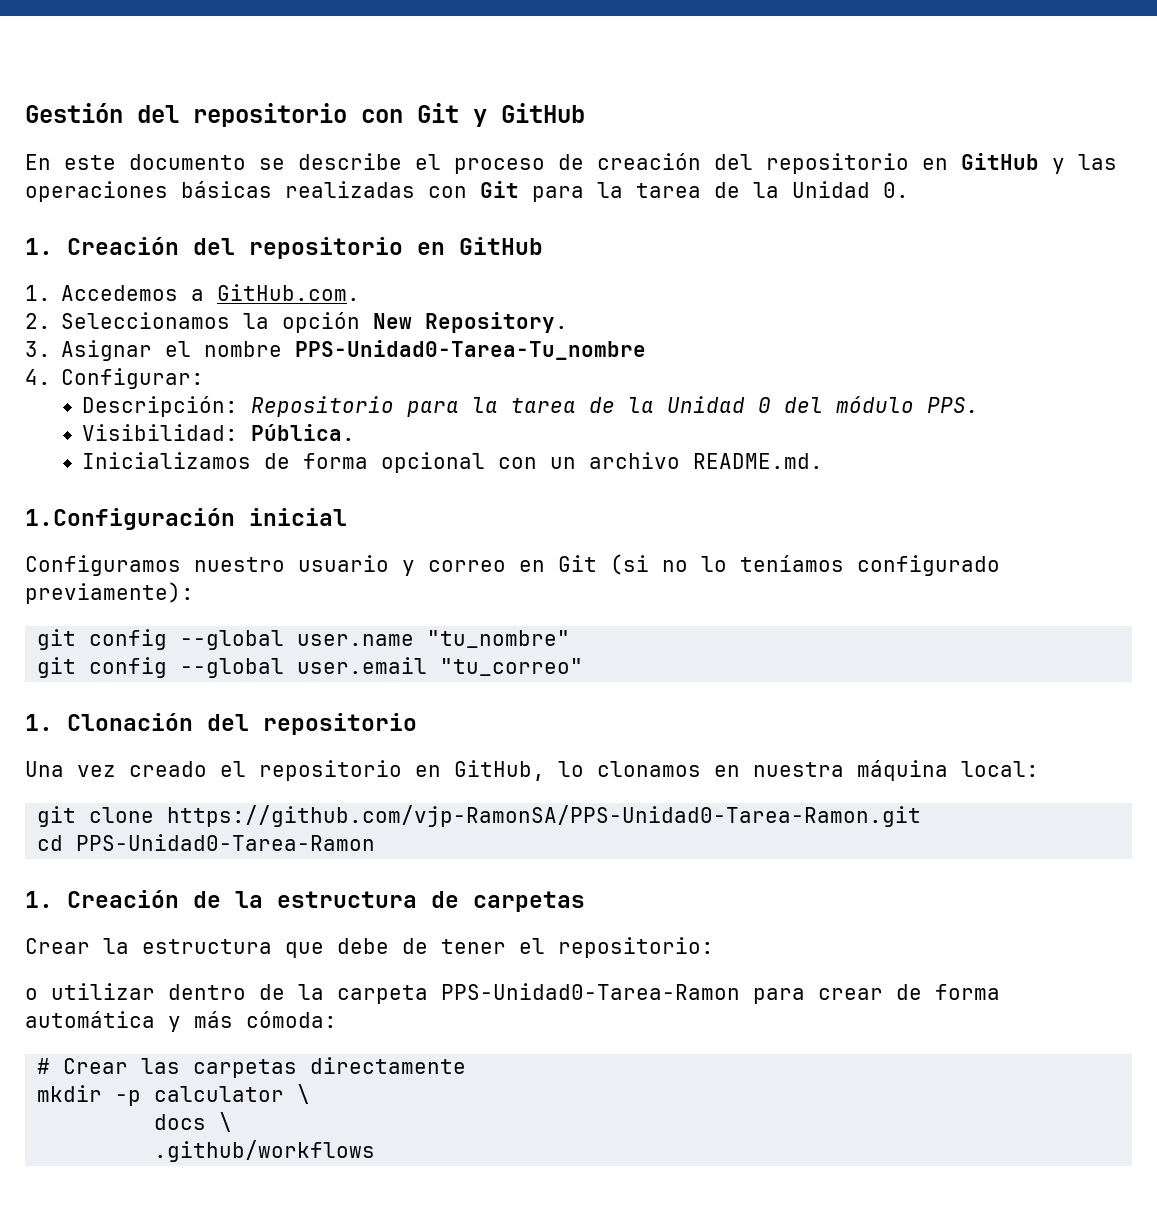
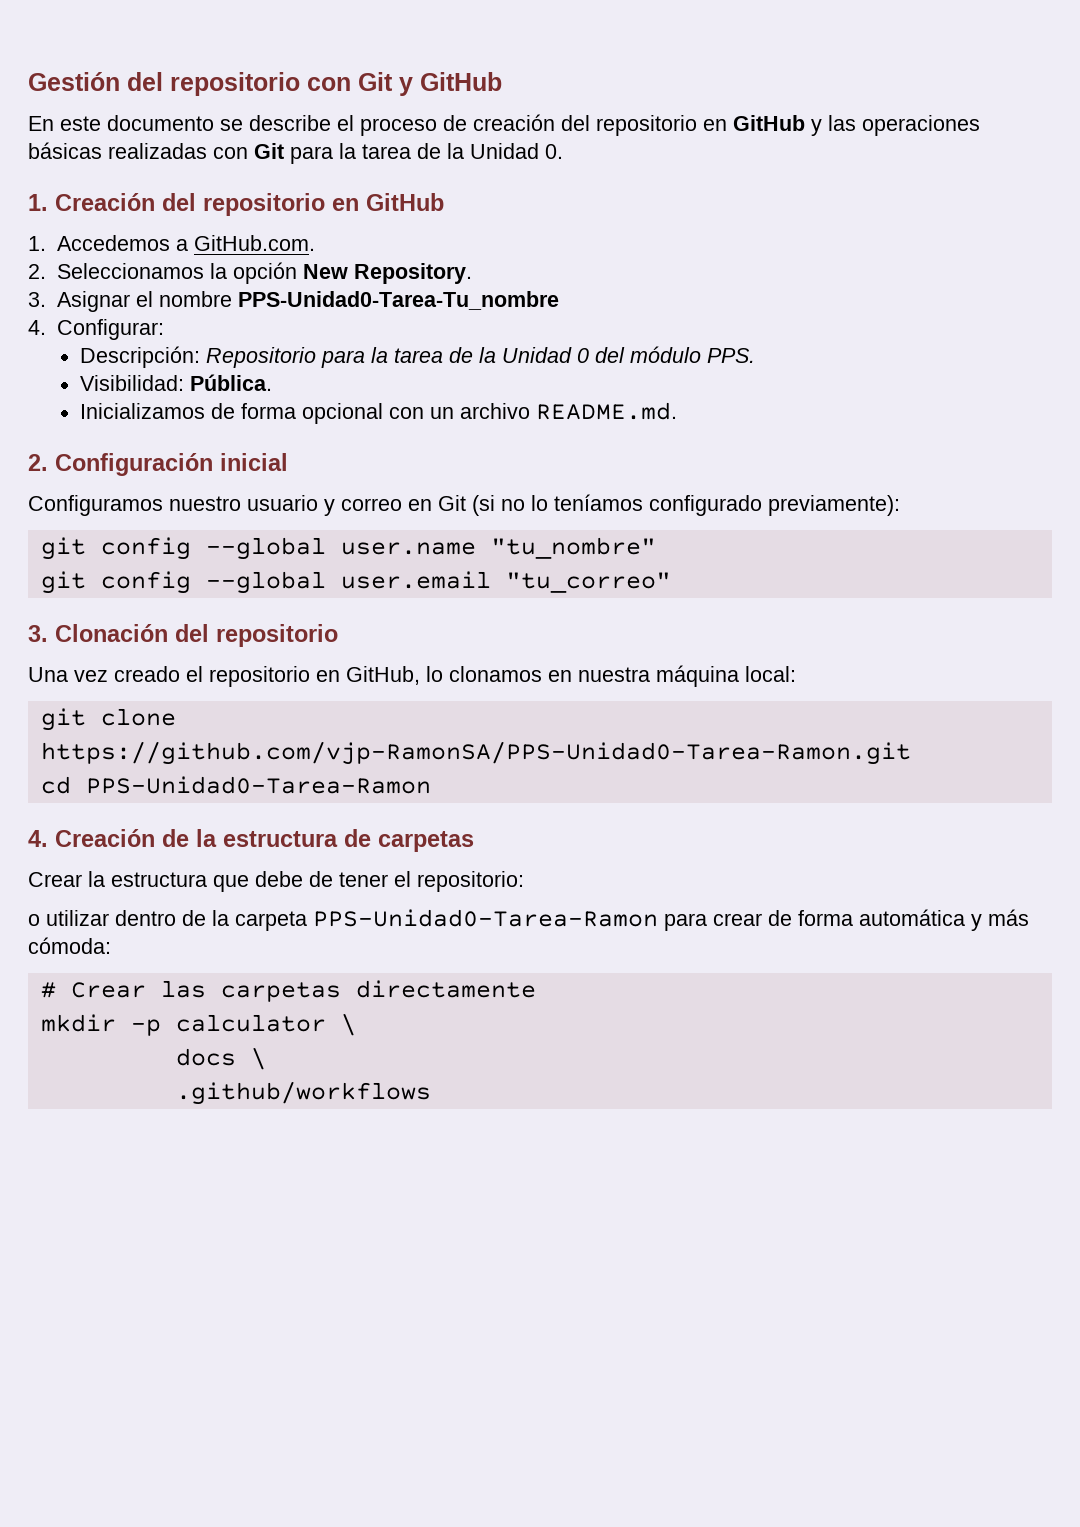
[25,508,235,530] 1.Configuración -> [28,453,213,476] 2. Configuración
[25,714,53,731] 1. -> [28,625,48,642] 3.
[25,891,53,908] 1. -> [28,830,48,847] 4.

